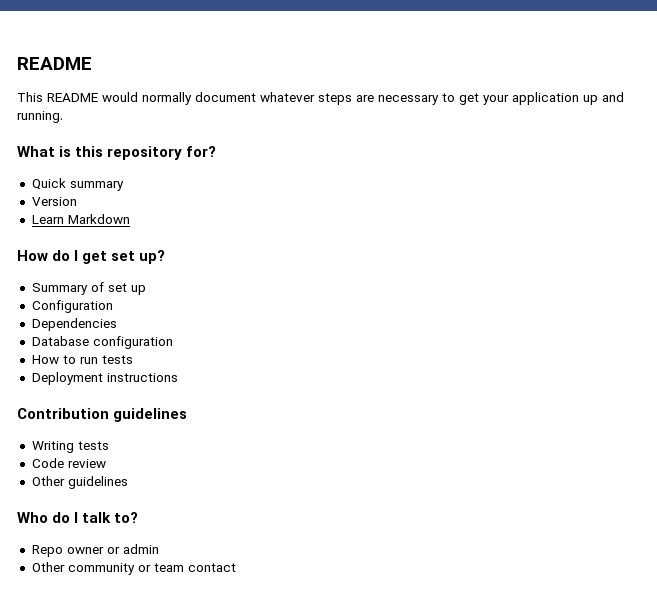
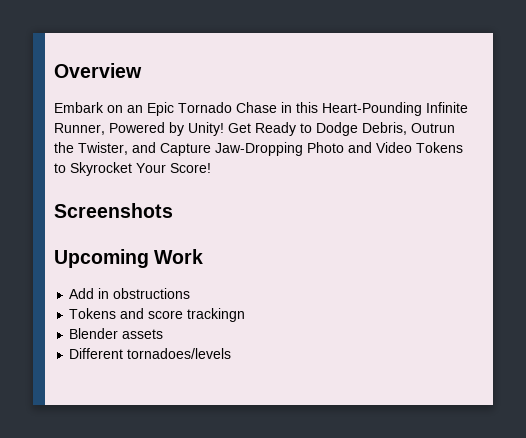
[17,57,92,70] [17,92,624,105] [17,111,63,123] [17,146,217,160] [31,178,124,191] [31,197,77,206] [31,214,130,224] [17,250,166,264] [31,282,146,295] [31,300,113,313] [31,318,117,331] [31,336,173,349] [31,355,133,364] [31,372,178,385] [17,408,188,422] [31,441,109,453] [31,458,106,468] [31,476,128,489] [17,512,139,523] [31,544,159,557] [31,562,236,575] README // This README would normally document whatever steps are necessary to get your application up and running. // What is this repository for? // Quick summary // Version // Learn Markdown // How do I get set up? // Summary of set up // Configuration // Dependencies // Database configuration // How to run tests // Deployment instructions // Contribution guidelines // Writing tests // Code review // Other guidelines // Who do I talk to? // Repo owner or admin // Other community or team contact -> [54,63,142,78] [54,102,468,116] [54,122,455,136] [54,142,463,156] [54,162,211,176] [54,203,173,218] [54,249,204,268] [69,288,191,299] [69,308,246,322] [69,328,164,339] [69,348,232,359] Overview // Embark on an Epic Tornado Chase in this Heart-Pounding Infinite Runner, Powered by Unity! Get Ready to Dodge Debris, Outrun the Twister, and Capture Jaw-Dropping Photo and Video Tokens to Skyrocket Your Score! // Screenshots // Upcoming Work // Add in obstructions // Tokens and score trackingn // Blender assets // Different tornadoes/levels

